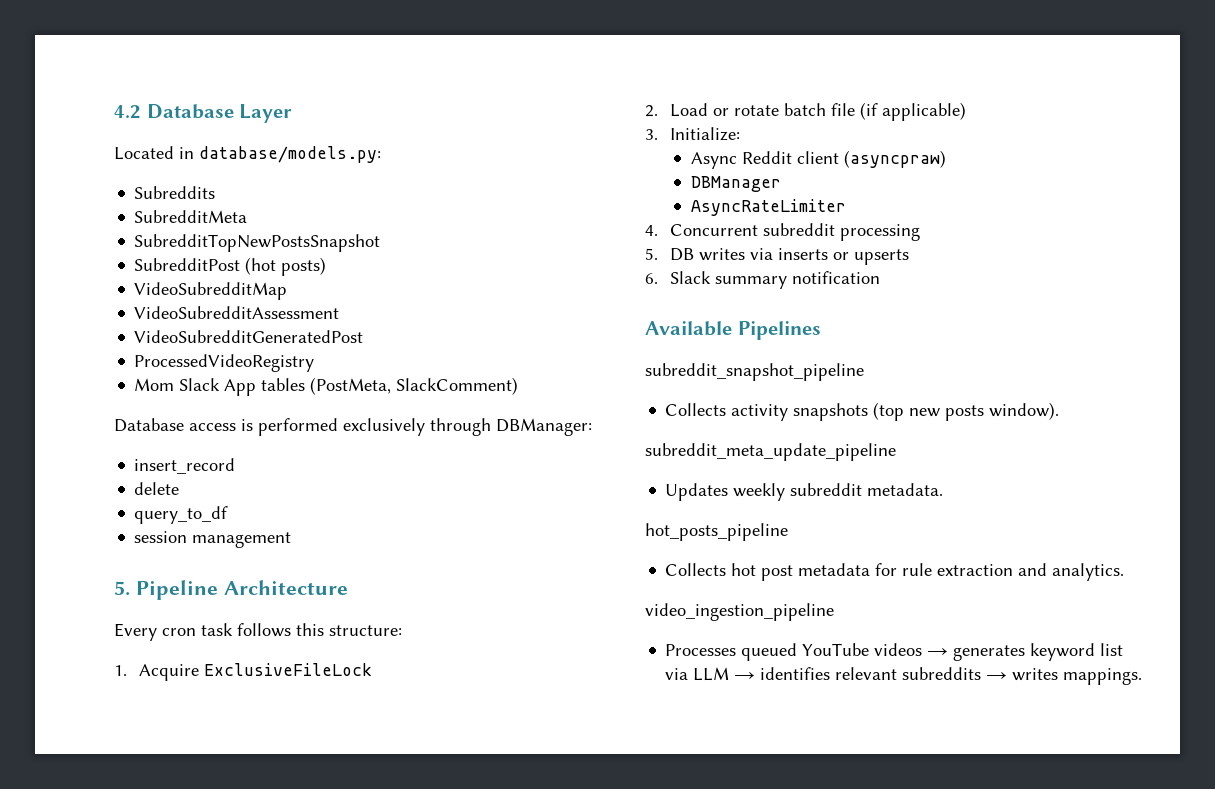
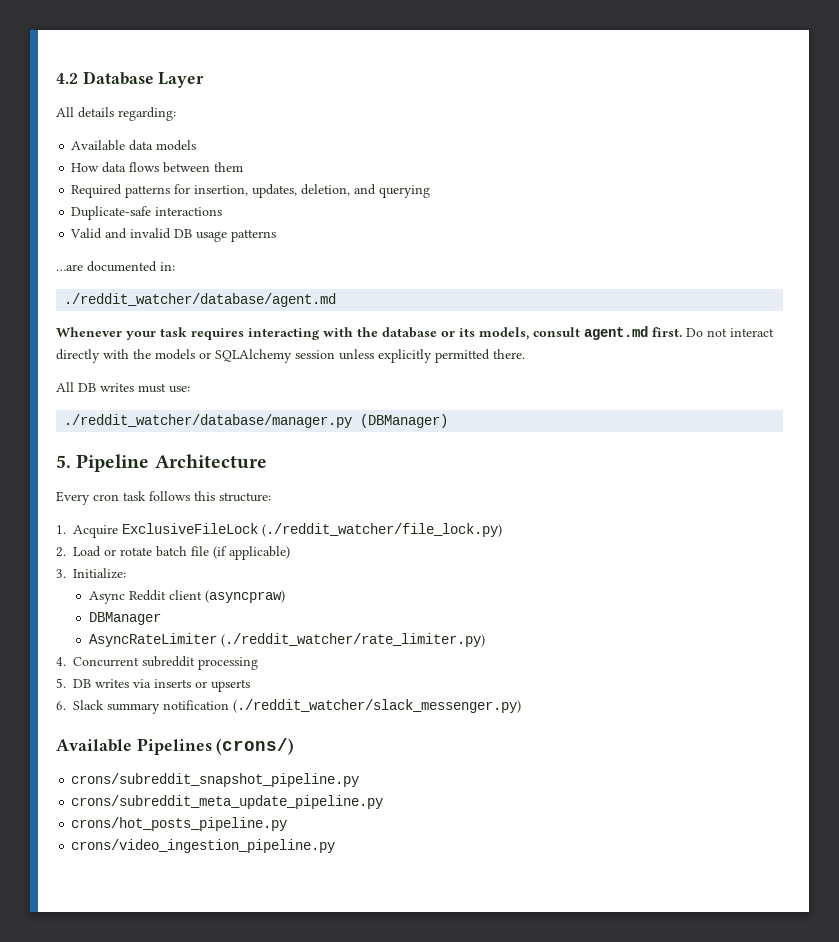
[114,146,381,163] [134,186,216,199] [134,210,248,223] [134,234,381,252] [134,257,327,276] [134,282,288,300] [134,306,340,319] [134,330,364,343] [134,354,315,372] [134,377,519,396] [114,418,592,436] [134,458,236,474] [134,482,180,495] [134,506,229,524] [134,531,292,548] Located in database/models.py: // Subreddits // SubredditMeta // SubredditTopNewPostsSnapshot // SubredditPost (hot posts) // VideoSubredditMap // VideoSubredditAssessment // VideoSubredditGeneratedPost // ProcessedVideoRegistry // Mom Slack App tables (PostMeta, SlackComment) // Database access is performed exclusively through DBManager: // insert_record // delete // query_to_df // session management -> [56,107,176,121] [71,140,197,151] [71,162,244,173] [71,184,431,198] [71,206,223,220] [70,228,277,242] [56,261,175,272] [64,293,337,307] [56,326,774,340] [56,349,525,363] [56,382,190,393] [64,414,449,428] All details regarding: // Available data models // How data flows between them // Required patterns for insertion, updates, deletion, and querying // Duplicate-safe interactions // Valid and invalid DB usage patterns // …are documented in: // ./reddit_watcher/database/agent.md // Whenever your task requires interacting with the database or its models, consult agent.md first. Do not interact directly with the models or SQLAlchemy session unless explicitly permitted there. // All DB writes must use: // ./reddit_watcher/database/manager.py (DBManager)
(373, 669) none -> [262,523,503,537] (./reddit_watcher/file_lock.py)
(846, 207) none -> [220,633,485,647] (./reddit_watcher/rate_limiter.py)
(881, 277) none -> [233,699,522,713] (./reddit_watcher/slack_messenger.py)
[645,363,864,381] [665,402,1060,421] [645,443,896,461] [665,483,944,501] [645,523,788,541] [665,563,1125,581] [645,603,834,621] [665,643,1124,661] [665,667,1143,685] // subreddit_snapshot_pipeline // Collects activity snapshots (top new posts window). // subreddit_meta_update_pipeline // Updates weekly subreddit metadata. // hot_posts_pipeline // Collects hot post metadata for rule extraction and analytics. // video_ingestion_pipeline // Processes queued YouTube videos → generates keyword list via LLM → identifies relevant subreddits → writes mappings. -> [216,738,295,755] [71,773,360,787] [71,795,384,809] [71,817,288,831] [71,839,336,853] (crons/) // crons/subreddit_snapshot_pipeline.py // crons/subreddit_meta_update_pipeline.py // crons/hot_posts_pipeline.py // crons/video_ingestion_pipeline.py

